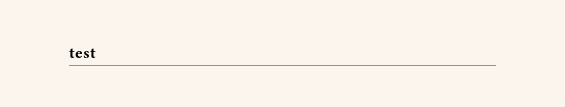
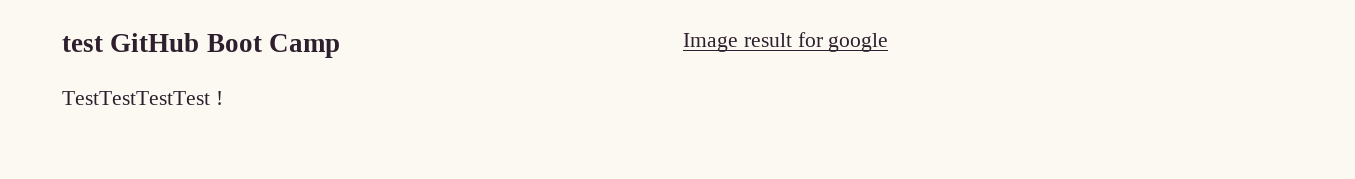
(96, 53) none -> [110,33,340,58] [62,91,223,105] [683,32,889,52] GitHub Boot Camp // TestTestTestTest ! // Image result for google

